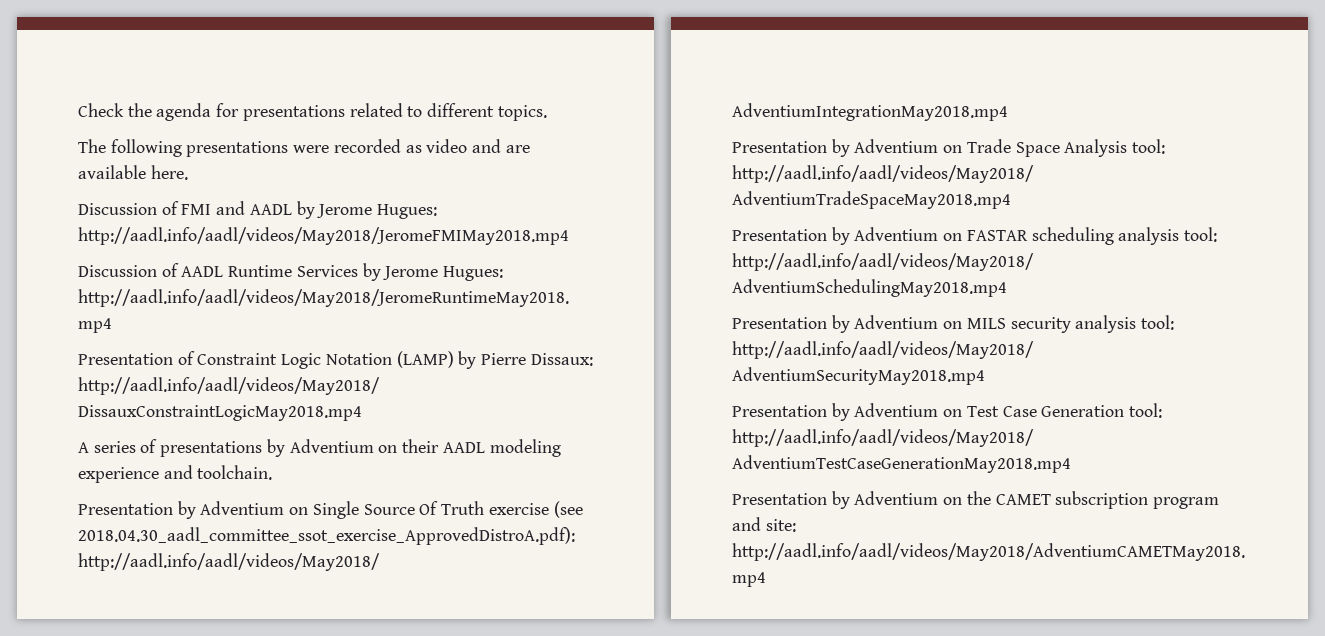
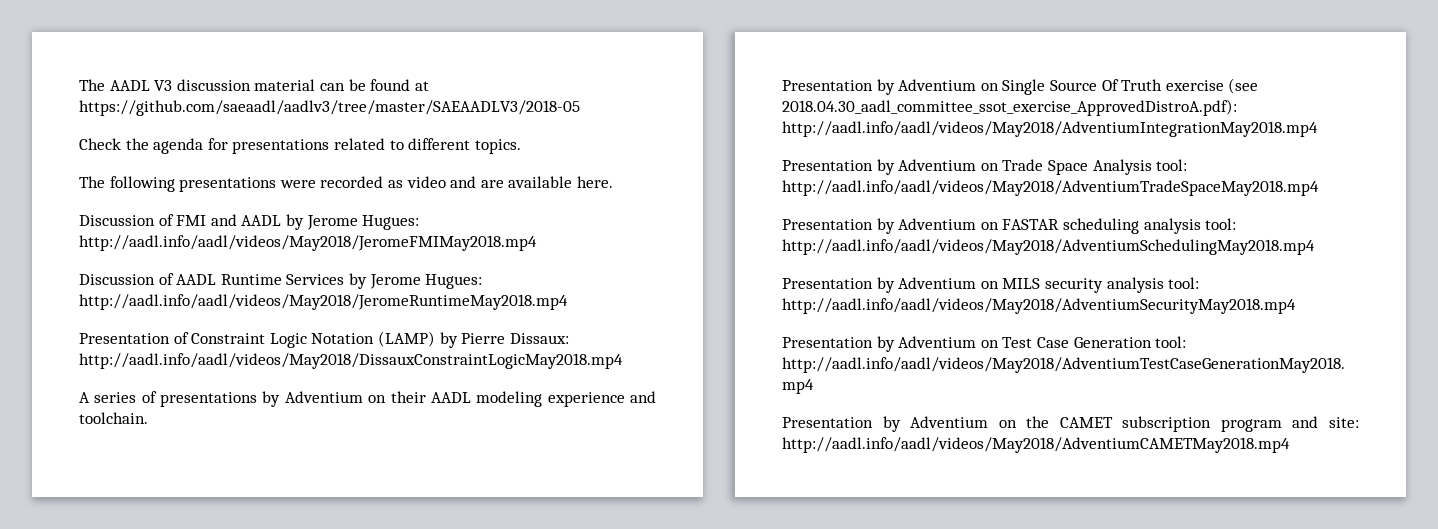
(78, 110) none -> [79,79,429,91] [79,100,580,116] The AADL V3 discussion material can be found at https://github.com/saeaadl/aadlv3/tree/master/SAEAADLV3/2018-05 //

